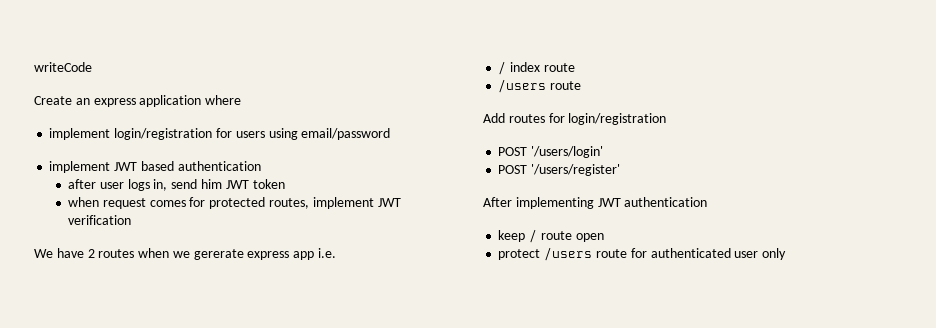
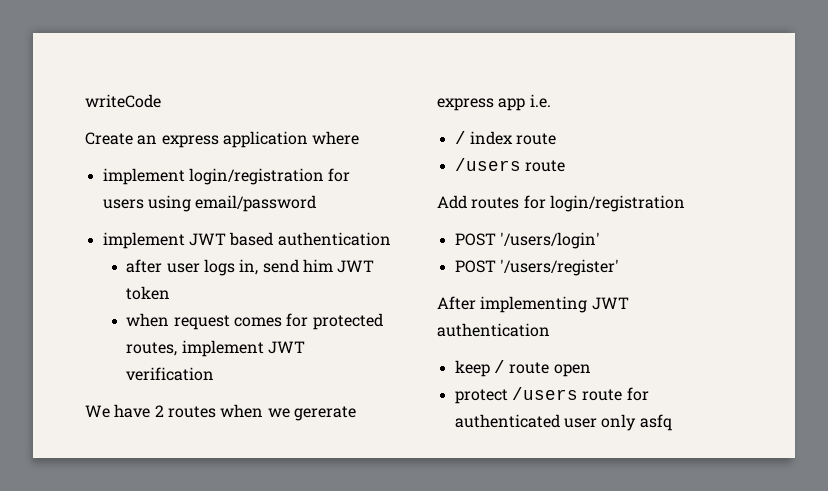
(787, 254) none -> [639,414,672,431] asfq

